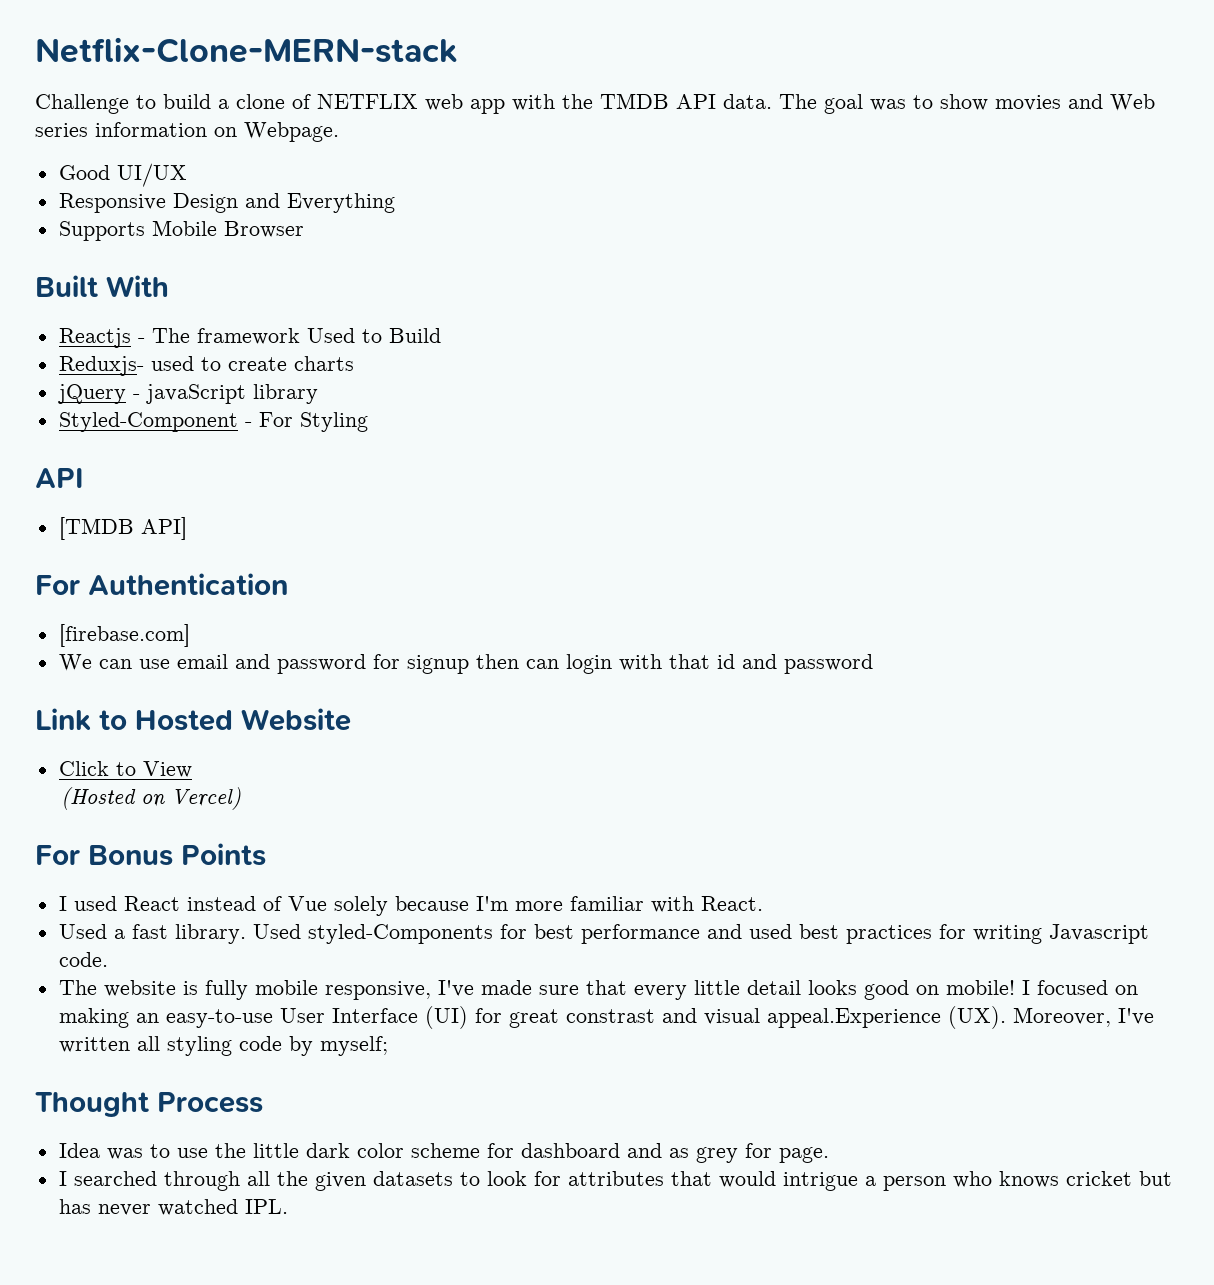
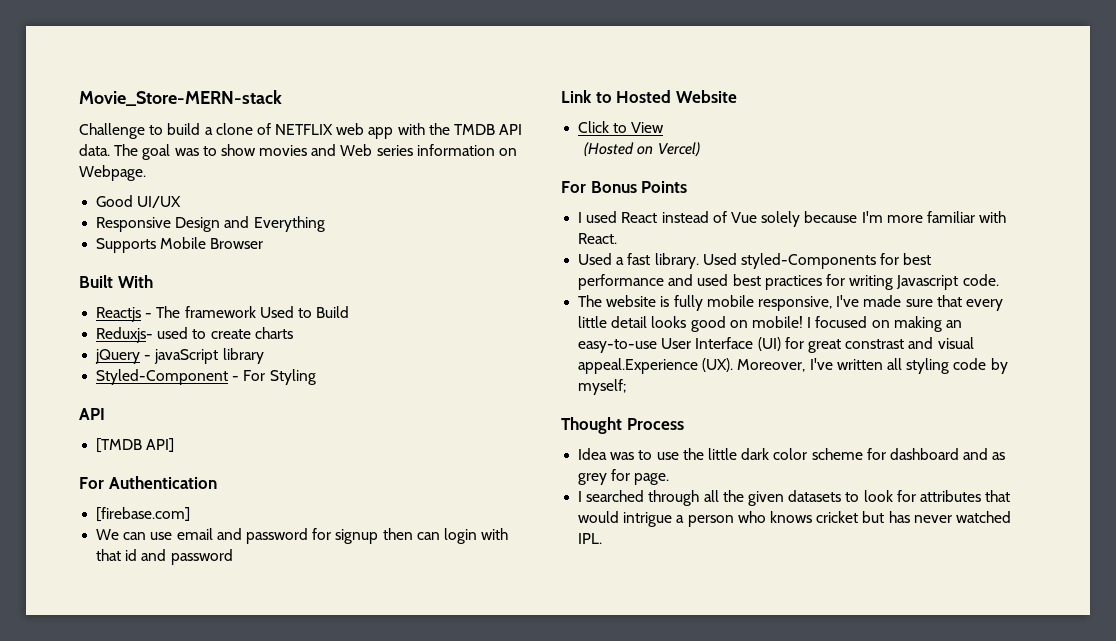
[35,37,458,63] Netflix-Clone-MERN-stack -> [79,90,282,106] Movie_Store-MERN-stack

